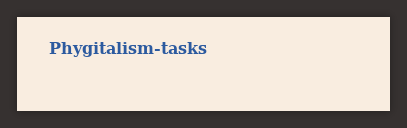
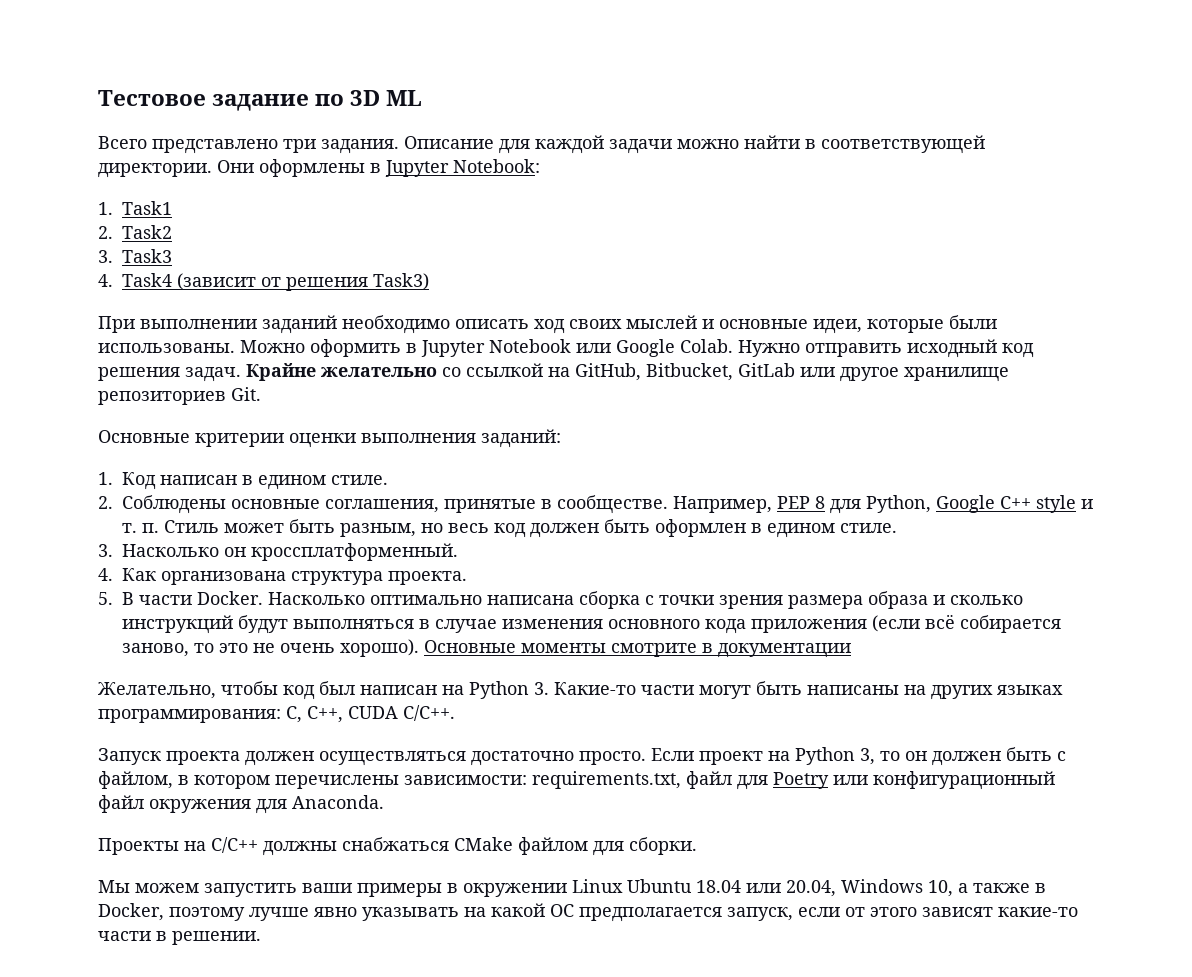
[49,42,207,57] Phygitalism-tasks -> [98,90,423,111] [98,135,985,154] [98,159,540,178] [98,201,172,215] [98,225,172,239] [98,249,172,263] [98,273,429,291] [98,315,997,334] [98,339,1034,358] [98,363,1009,382] [98,387,261,405] [98,429,561,448] [98,472,388,490] [98,495,1093,514] [122,519,897,538] [98,543,458,561] [98,568,467,585] [98,591,1023,609] [122,614,1061,634] [122,639,851,658] [98,681,1063,700] [98,705,455,723] [98,747,1066,766] [98,771,1055,790] [98,795,384,814] [98,837,697,856] [98,879,1046,897] [98,903,1078,922] [98,931,261,945] Тестовое задание по 3D ML // Всего представлено три задания. Описание для каждой задачи можно найти в соответствующей директории. Они оформлены в Jupyter Notebook: // 1. Task1 // 2. Task2 // 3. Task3 // 4. Task4 (зависит от решения Task3) // При выполнении заданий необходимо описать ход своих мыслей и основные идеи, которые были использованы. Можно оформить в Jupyter Notebook или Google Colab. Нужно отправить исходный код решения задач. Крайне желательно со ссылкой на GitHub, Bitbucket, GitLab или другое хранилище репозиториев Git. // Основные критерии оценки выполнения заданий: // 1. Код написан в едином стиле. // 2. Соблюдены основные соглашения, принятые в сообществе. Например, PEP 8 для Python, Google C++ style и т. п. Стиль может быть разным, но весь код должен быть оформлен в едином стиле. // 3. Насколько он кроссплатформенный. // 4. Как организована структура проекта. // 5. В части Docker. Насколько оптимально написана сборка с точки зрения размера образа и сколько инструкций будут выполняться в случае изменения основного кода приложения (если всё собирается заново, то это не очень хорошо). Основные моменты смотрите в документации // Желательно, чтобы код был написан на Python 3. Какие-то части могут быть написаны на других языках программирования: C, C++, CUDA C/C++. // Запуск проекта должен осуществляться достаточно просто. Если проект на Python 3, то он должен быть с файлом, в котором перечислены зависимости: requirements.txt, файл для Poetry или конфигурационный файл окружения для Anaconda. // Проекты на C/C++ должны снабжаться CMake файлом для сборки. // Мы можем запустить ваши примеры в окружении Linux Ubuntu 18.04 или 20.04, Windows 10, а также в Docker, поэтому лучше явно указывать на какой ОС предполагается запуск, если от этого зависят какие-то части в решении.

